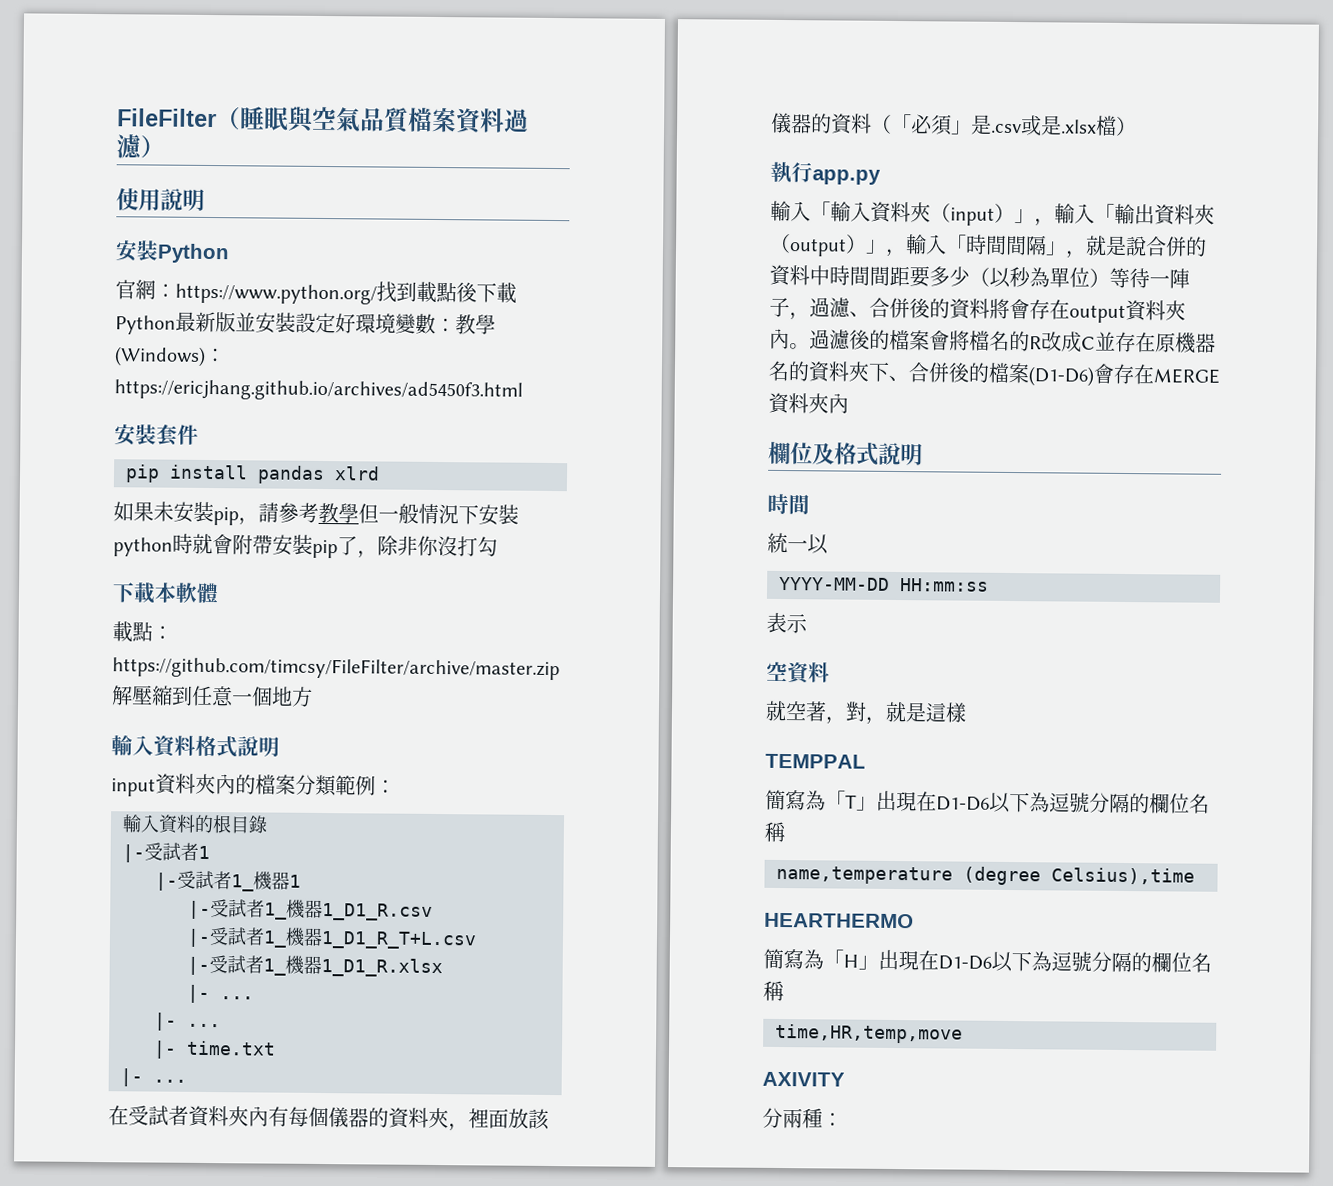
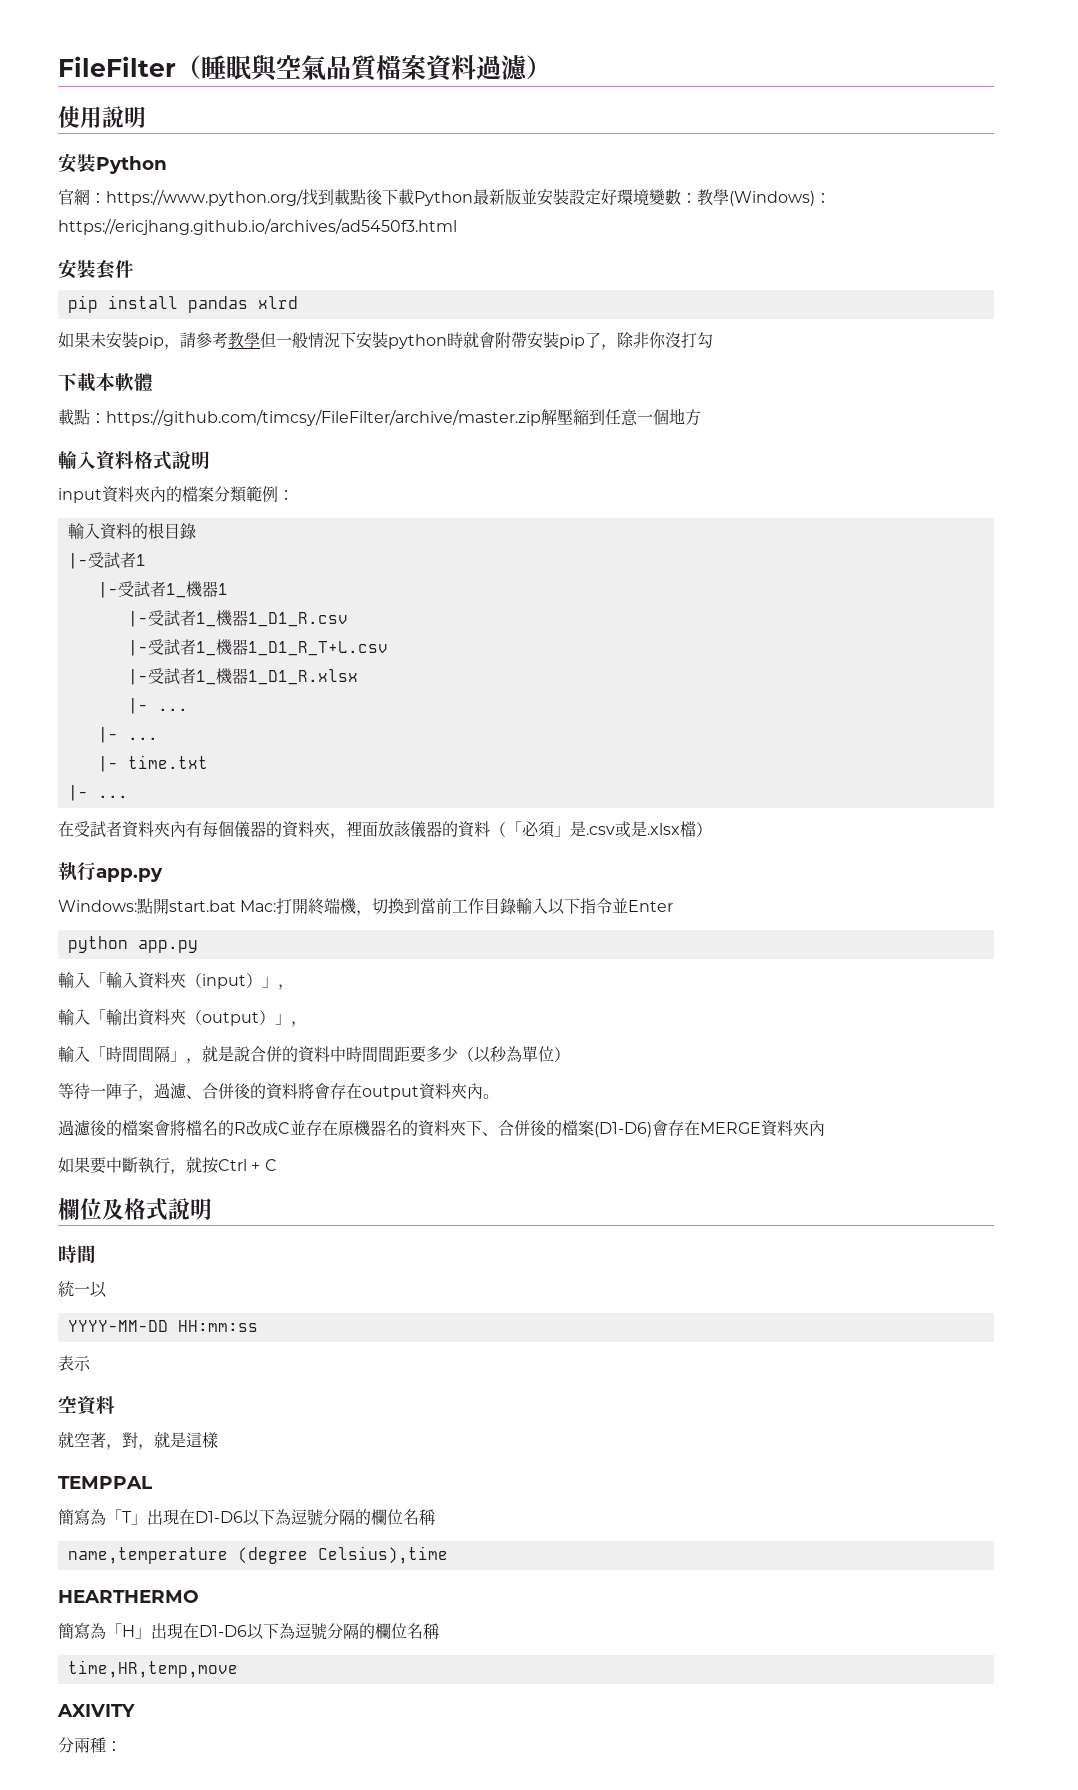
(881, 177) none -> [58,898,674,916] [67,936,198,953] // Windows:點開start.bat Mac:打開終端機，切換到當前工作目錄輸入以下指令並Enter // python app.py
(1055, 222) none -> (294, 987) //
(907, 253) none -> (307, 1024) //
(1110, 278) none -> (570, 1054) //
(810, 346) none -> (499, 1096) //
(849, 403) none -> [58,1157,277,1175] // 如果要中斷執行，就按Ctrl + C

